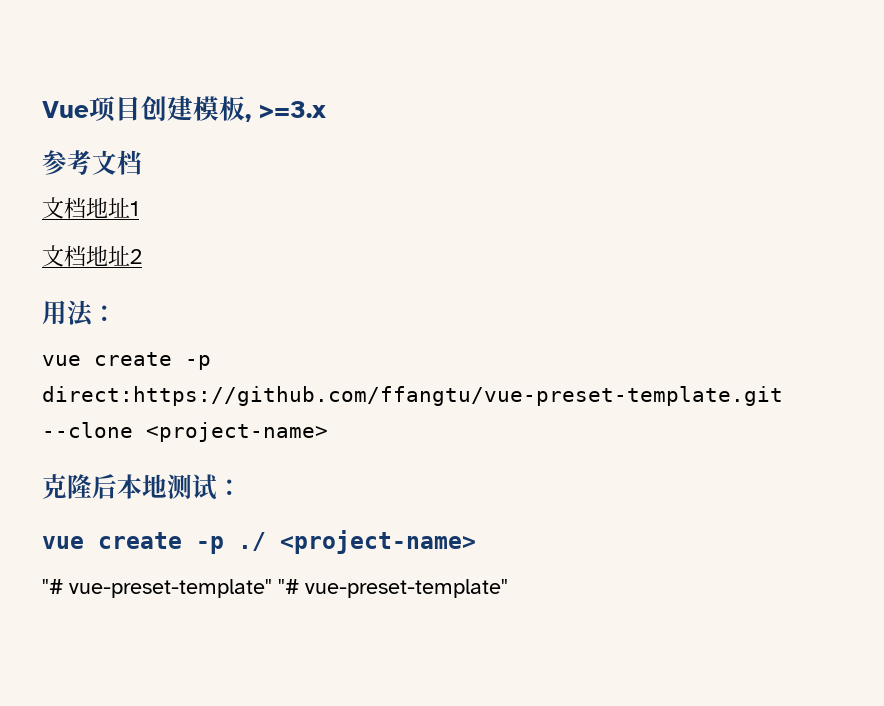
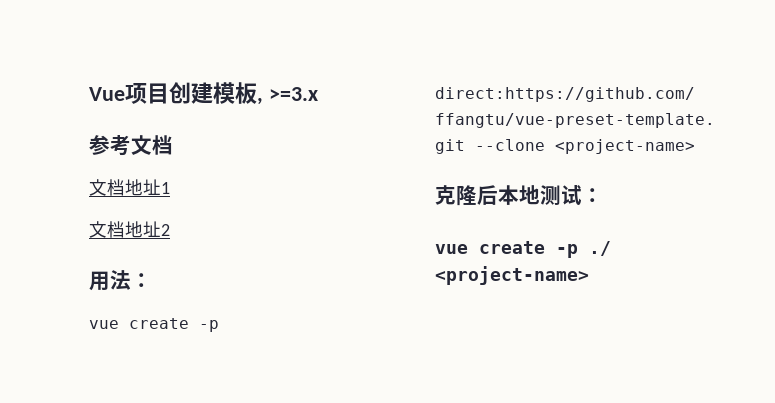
[42,579,508,598] // "# vue-preset-template" "# vue-preset-template" -> (589, 275) none

